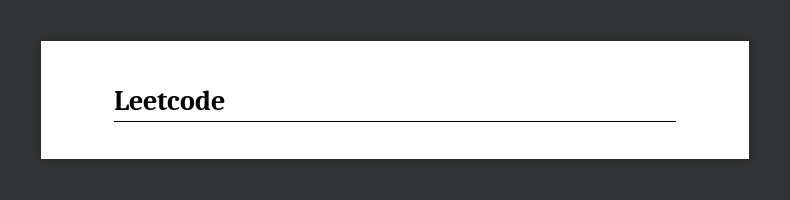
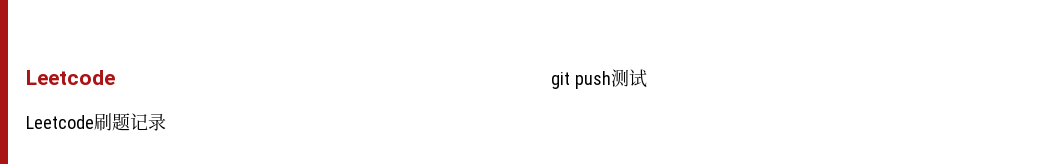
[114,90,225,110] Leetcode -> [26,70,115,85] [26,113,166,131] [551,69,647,89] Leetcode // Leetcode刷题记录 // git push测试

